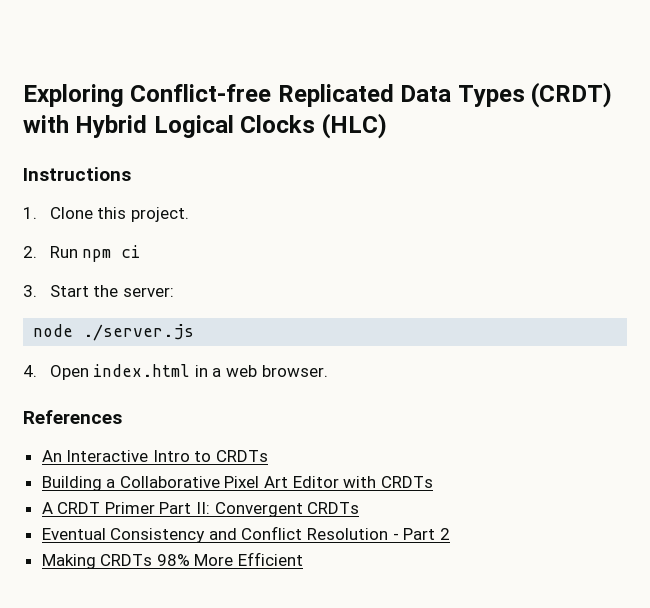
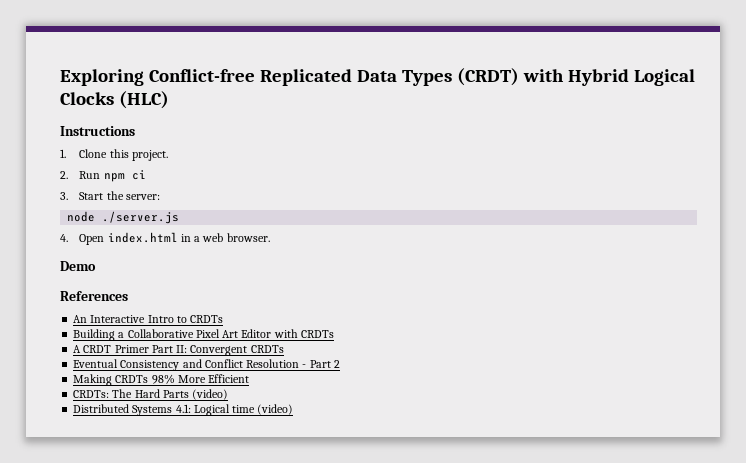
(328, 371) none -> [60,261,96,271] // Demo
(304, 559) none -> [73,389,229,400] [73,404,294,416] // CRDTs: The Hard Parts (video) // Distributed Systems 4.1: Logical time (video)

